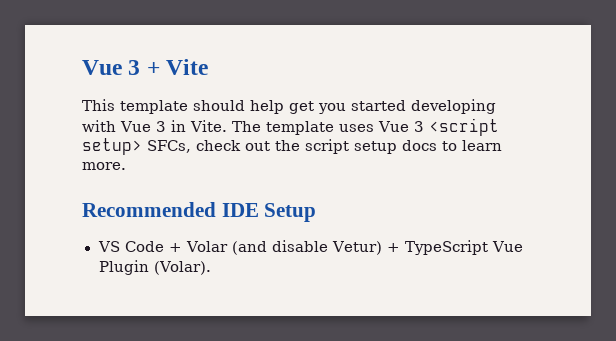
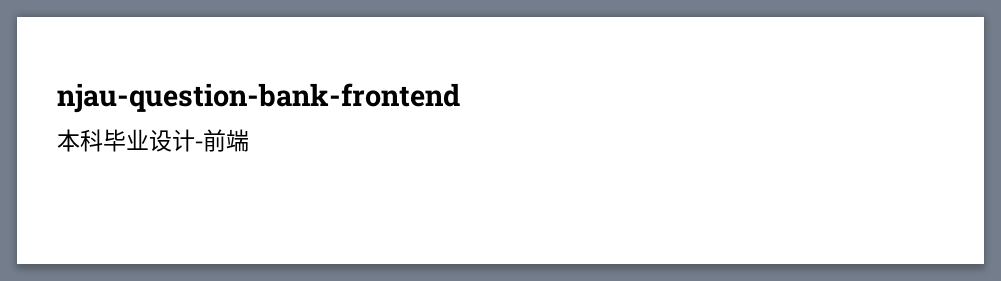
[82,59,209,75] [82,99,496,114] [82,118,499,136] [82,138,502,155] [82,162,126,170] [82,202,317,222] [97,240,524,255] [98,260,212,275] Vue 3 + Vite // This template should help get you started developing with Vue 3 in Vite. The template uses Vue 3 <script setup> SFCs, check out the script setup docs to learn more. // Recommended IDE Setup // VS Code + Volar (and disable Vetur) + TypeScript Vue Plugin (Volar). -> [57,83,460,113] [57,129,249,152] njau-question-bank-frontend // 本科毕业设计-前端

